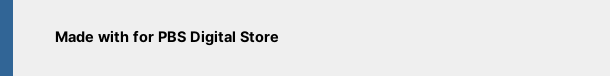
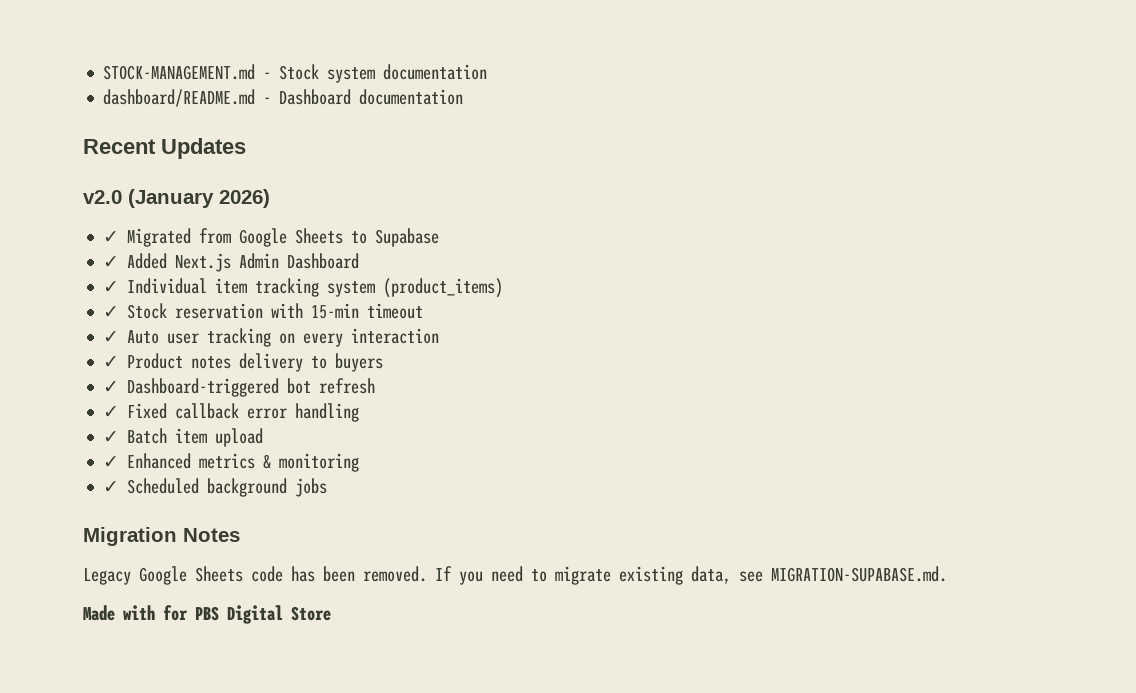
(55, 37) none -> [103,64,488,83] [103,89,464,107] [83,138,246,159] [83,189,270,208] [103,228,440,247] [103,253,360,272] [103,278,504,298] [103,303,424,319] [103,328,440,347] [103,353,384,372] [103,378,376,397] [103,403,360,422] [103,428,264,447] [103,453,360,472] [103,478,328,497] [83,527,240,546] [83,566,947,585] STOCK-MANAGEMENT.md - Stock system documentation // dashboard/README.md - Dashboard documentation // Recent Updates // v2.0 (January 2026) // ✓ Migrated from Google Sheets to Supabase // ✓ Added Next.js Admin Dashboard // ✓ Individual item tracking system (product_items) // ✓ Stock reservation with 15-min timeout // ✓ Auto user tracking on every interaction // ✓ Product notes delivery to buyers // ✓ Dashboard-triggered bot refresh // ✓ Fixed callback error handling // ✓ Batch item upload // ✓ Enhanced metrics & monitoring // ✓ Scheduled background jobs // Migration Notes // Legacy Google Sheets code has been removed. If you need to migrate existing data, see MIGRATION-SUPABASE.md. //

